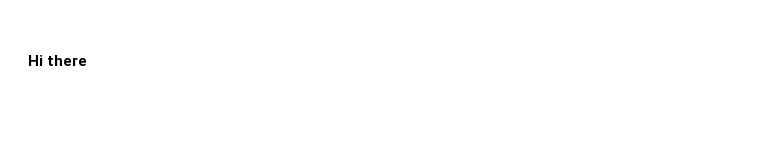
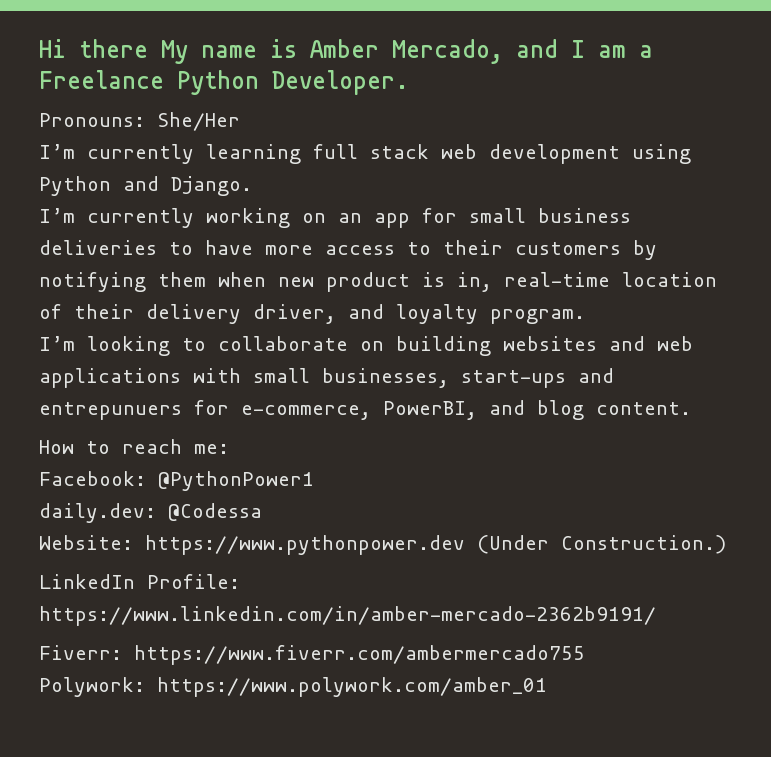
(88, 60) none -> [161,39,653,64] [39,70,409,95] [39,112,240,131] [39,144,691,164] [39,176,252,196] [39,208,631,228] [39,240,657,260] [39,272,717,292] [39,304,585,324] [39,336,693,356] [39,368,614,388] [39,400,691,420] [39,439,229,454] [39,471,314,491] [39,503,262,523] [39,535,726,555] [39,574,240,589] [39,606,656,626] [39,645,585,665] [39,677,547,697] My name is Amber Mercado, and I am a Freelance Python Developer. // Pronouns: She/Her // I’m currently learning full stack web development using Python and Django. // I’m currently working on an app for small business deliveries to have more access to their customers by notifying them when new product is in, real-time location of their delivery driver, and loyalty program. // I’m looking to collaborate on building websites and web applications with small businesses, start-ups and entrepunuers for e-commerce, PowerBI, and blog content. // How to reach me: // Facebook: @PythonPower1 // daily.dev: @Codessa // Website: https://www.pythonpower.dev (Under Construction.) // LinkedIn Profile: https://www.linkedin.com/in/amber-mercado-2362b9191/ // Fiverr: https://www.fiverr.com/ambermercado755 // Polywork: https://www.polywork.com/amber_01

